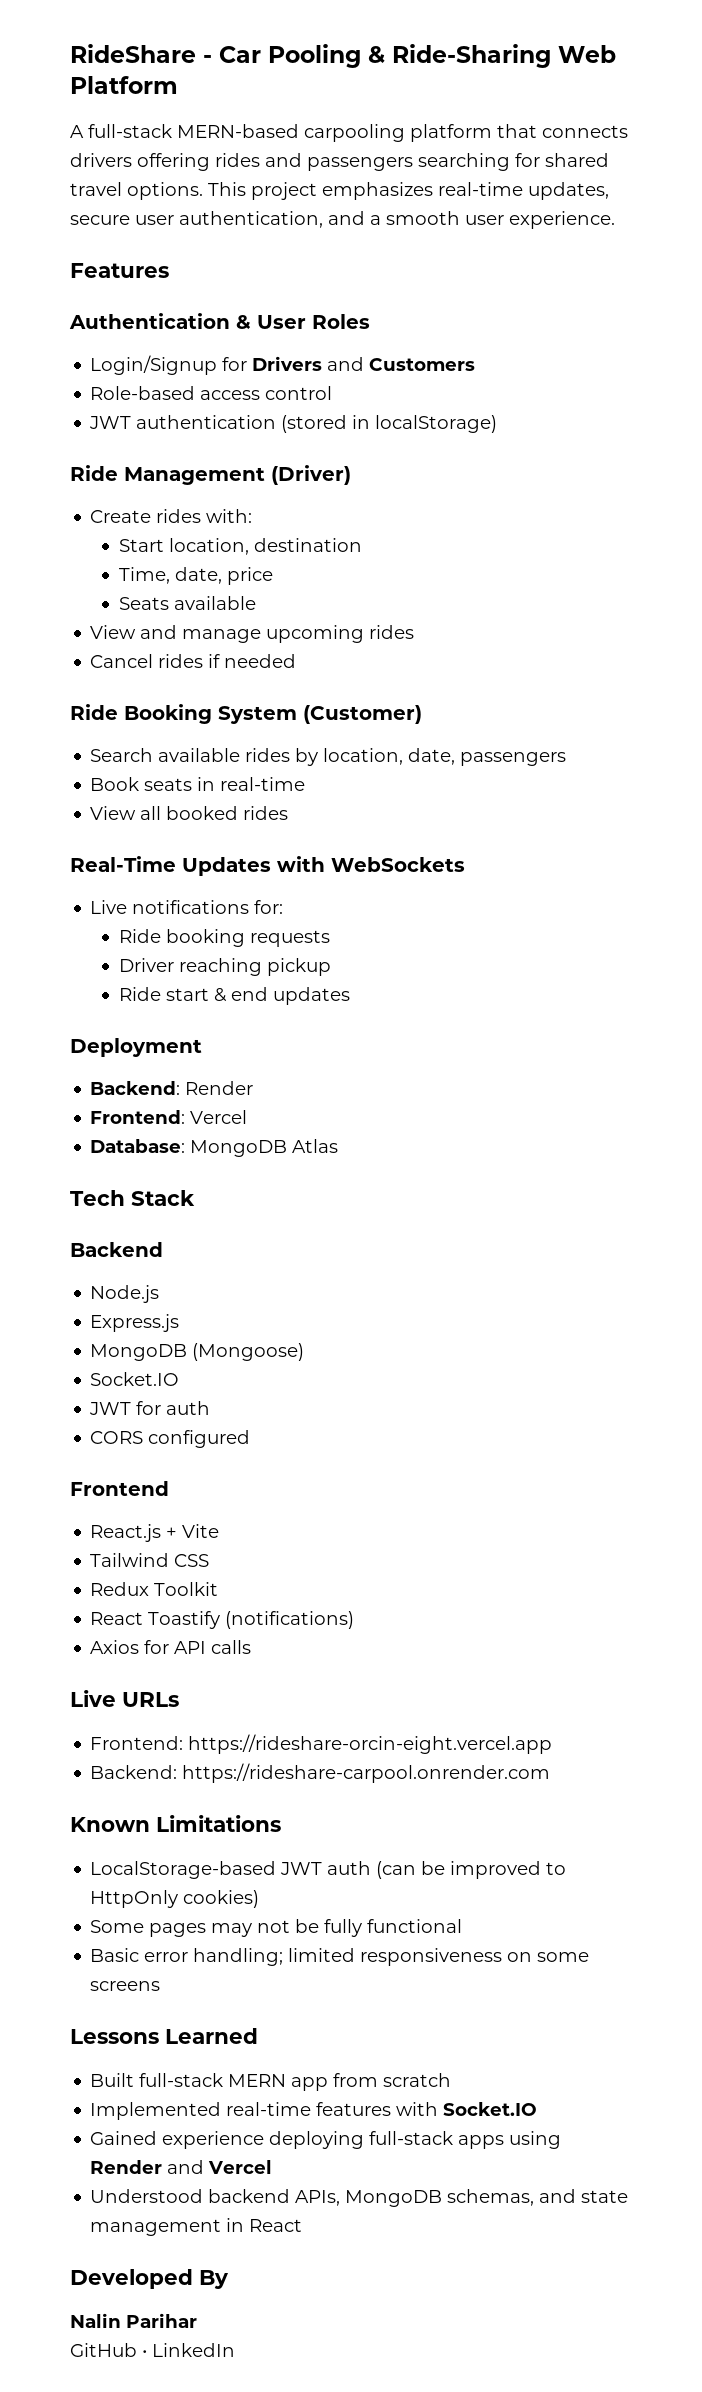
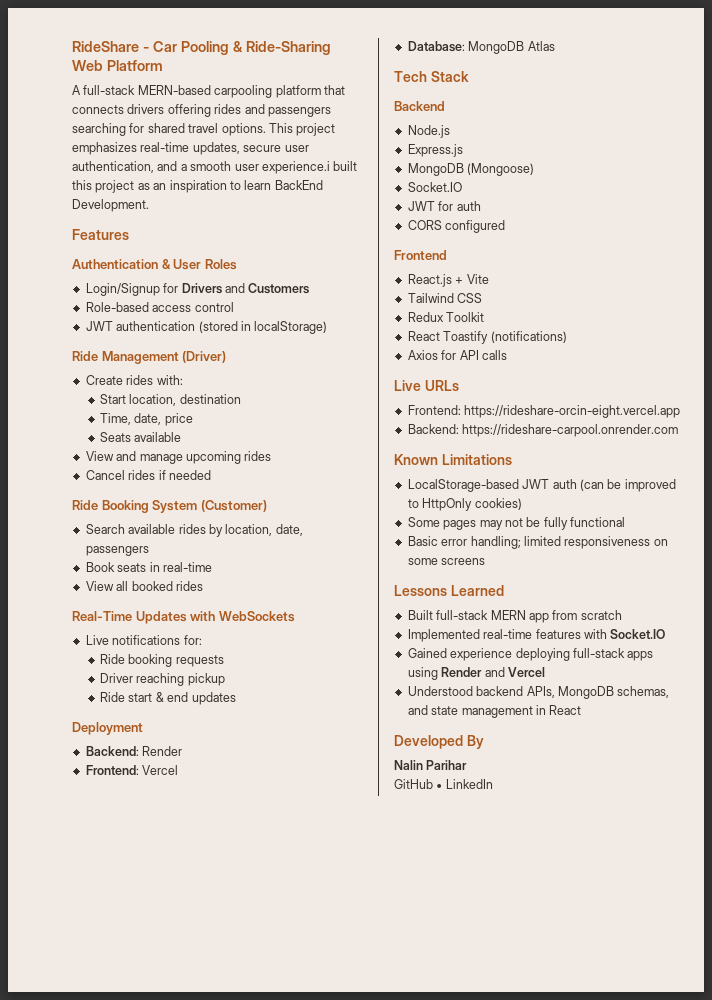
[509,211,615,229] experience. -> [261,161,358,174] [72,180,323,193] [72,199,149,212] experience.i built this project as an inspiration to learn BackEnd Development.

